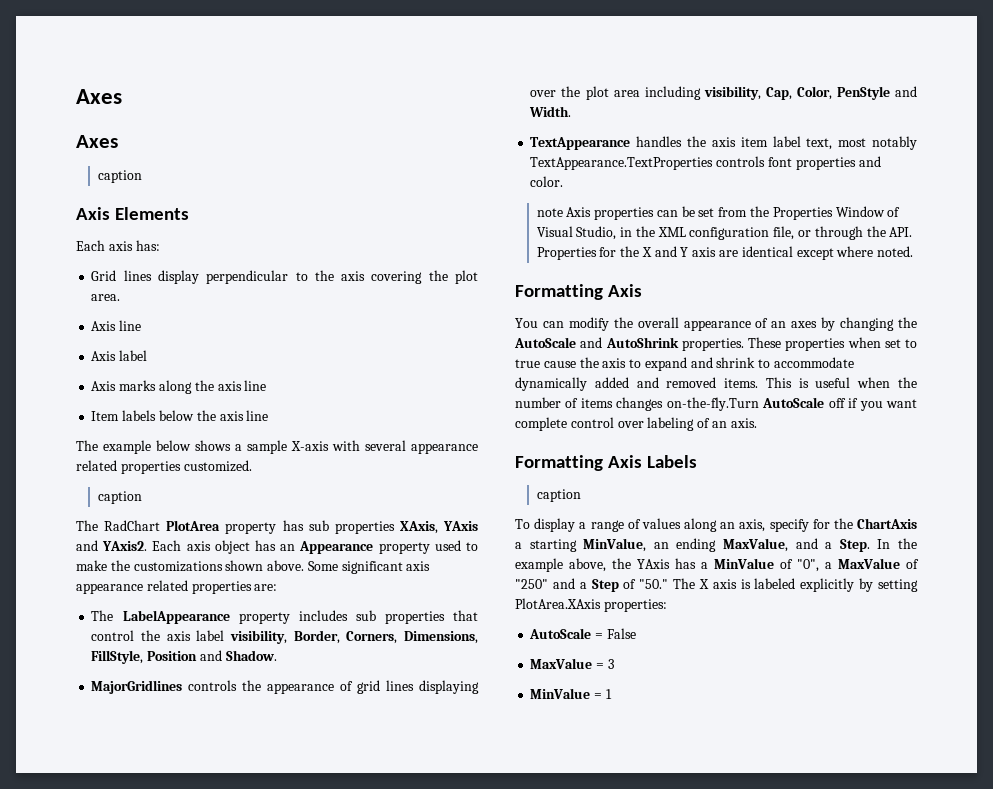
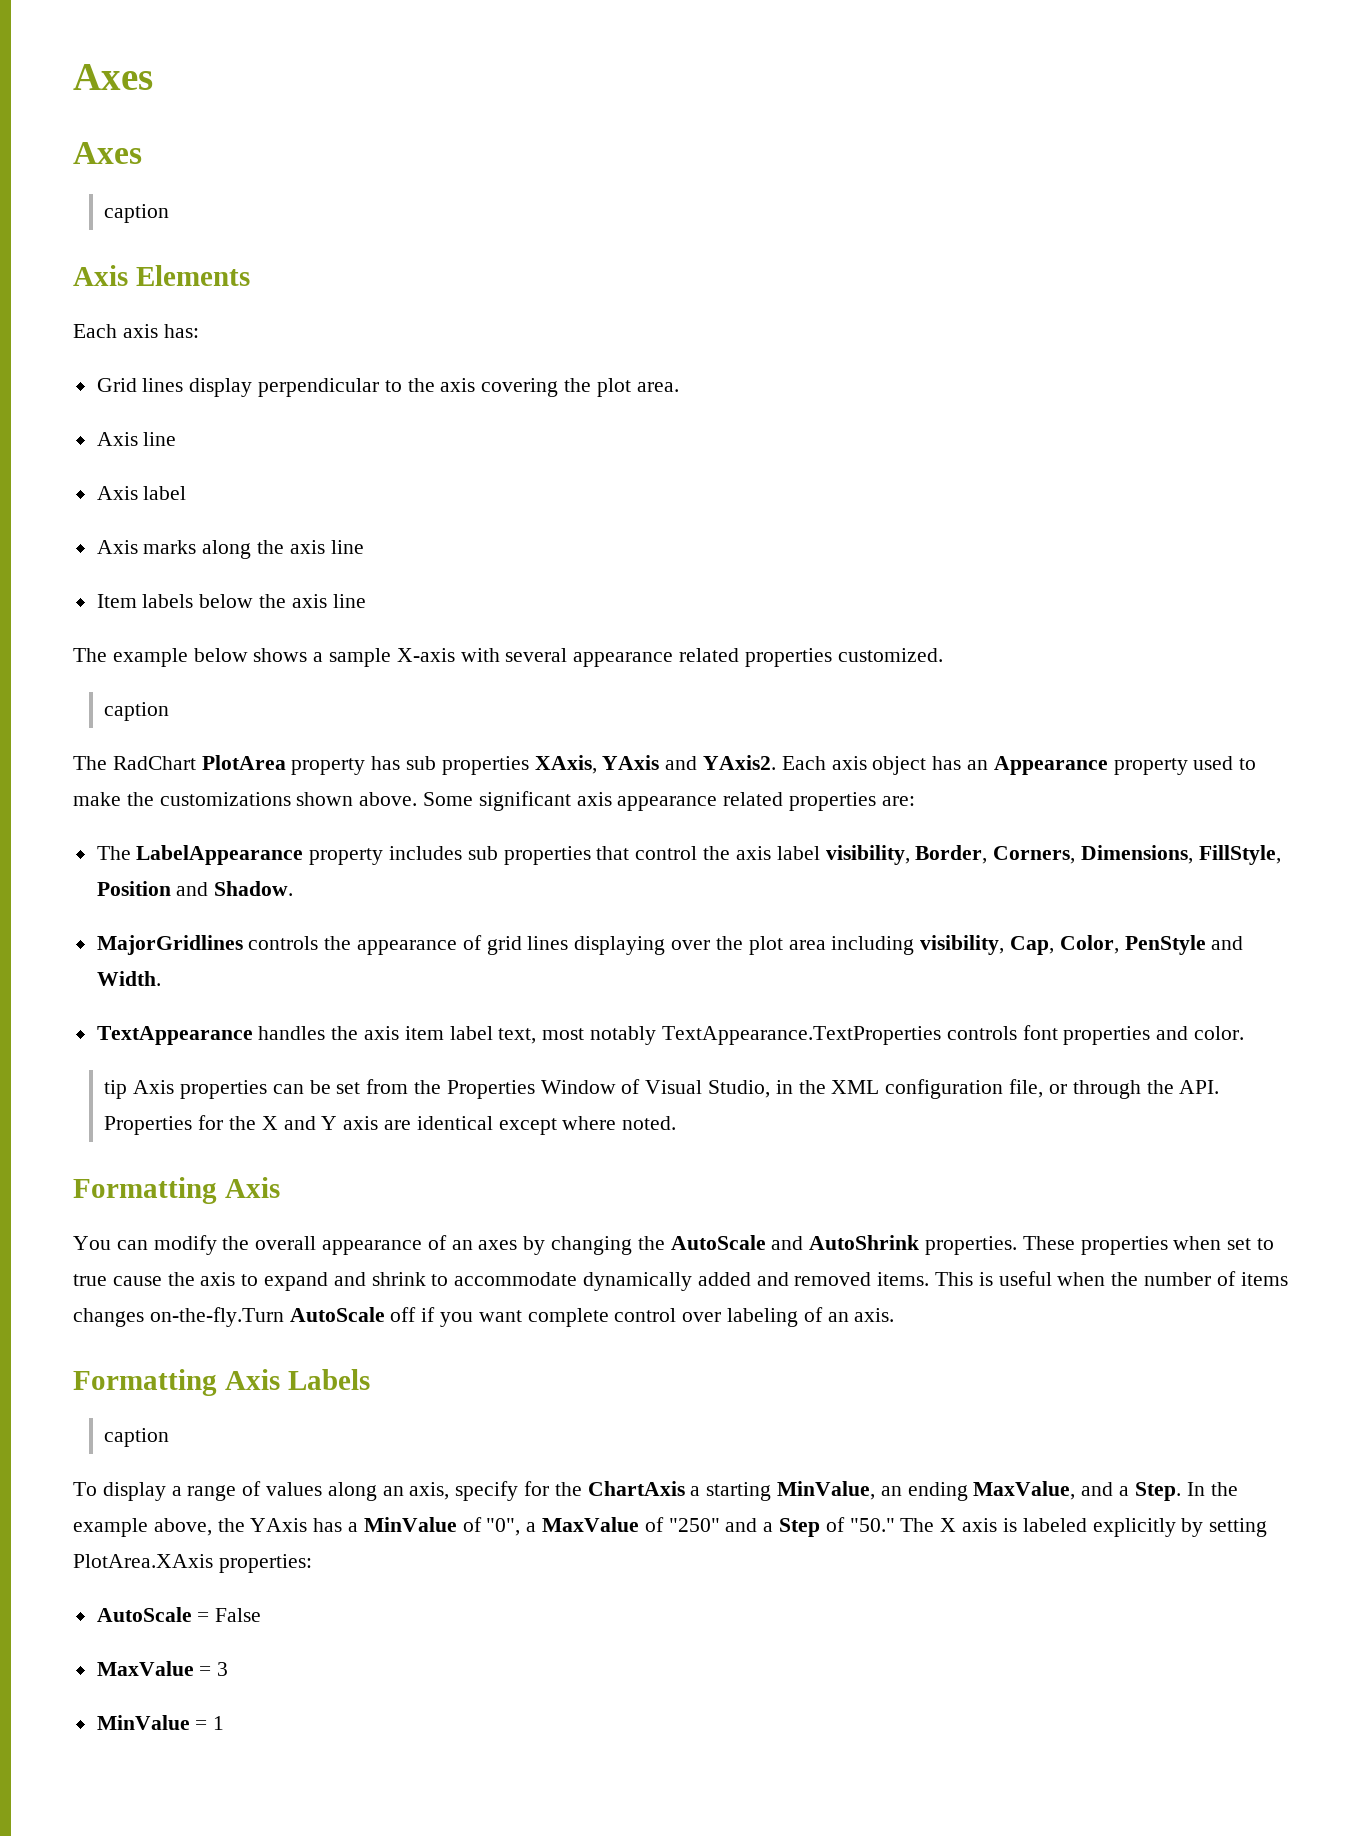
[536,208,563,217] note -> [104,1080,128,1099] tip

